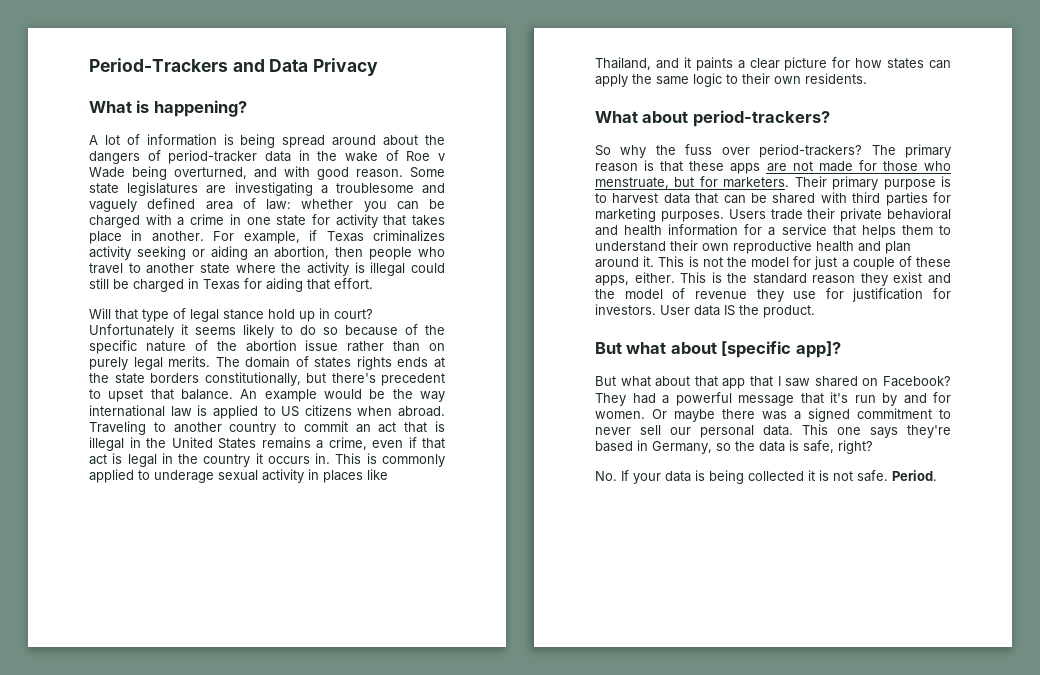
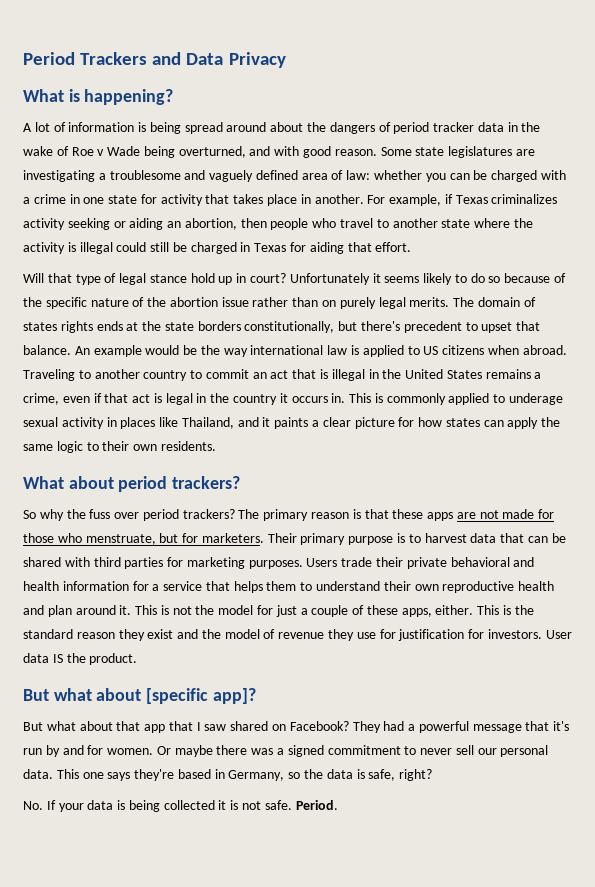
[89,58,228,72] Period-Trackers -> [23,52,148,65] Period Trackers
[168,150,258,164] period-tracker -> [393,122,475,134] period tracker
[692,110,830,127] period-trackers? -> [118,476,241,492] period trackers?
[759,144,863,158] period-trackers? -> [142,509,235,521] period trackers?

